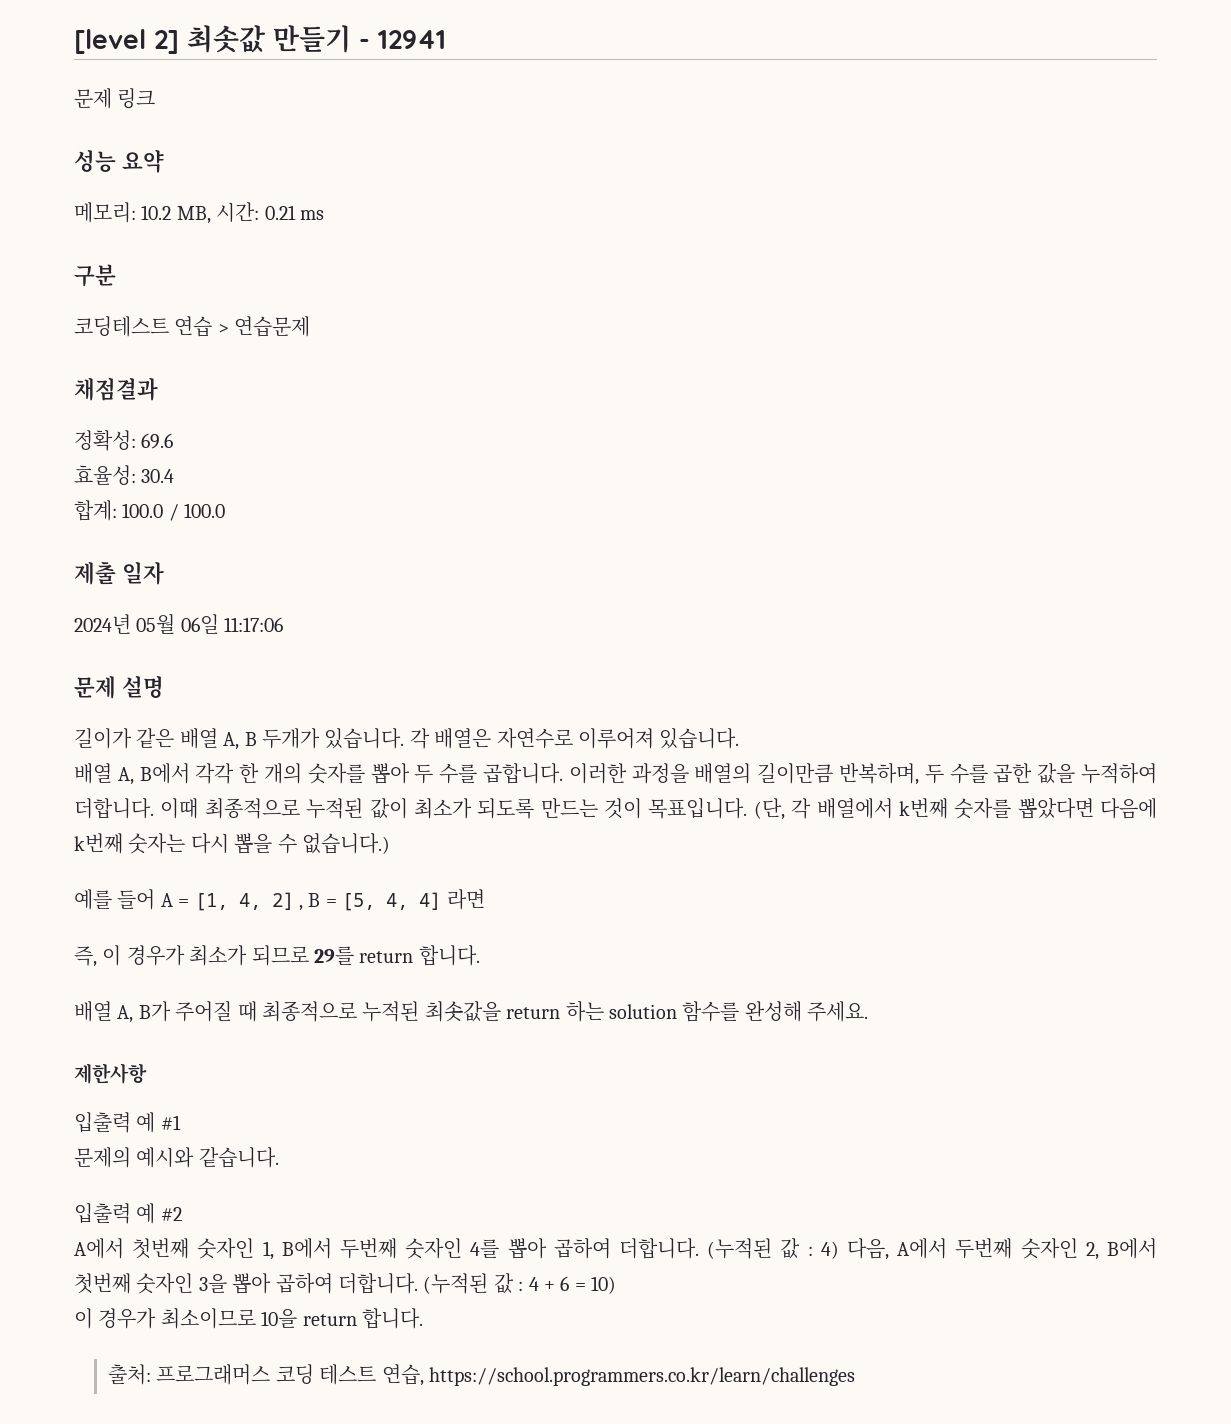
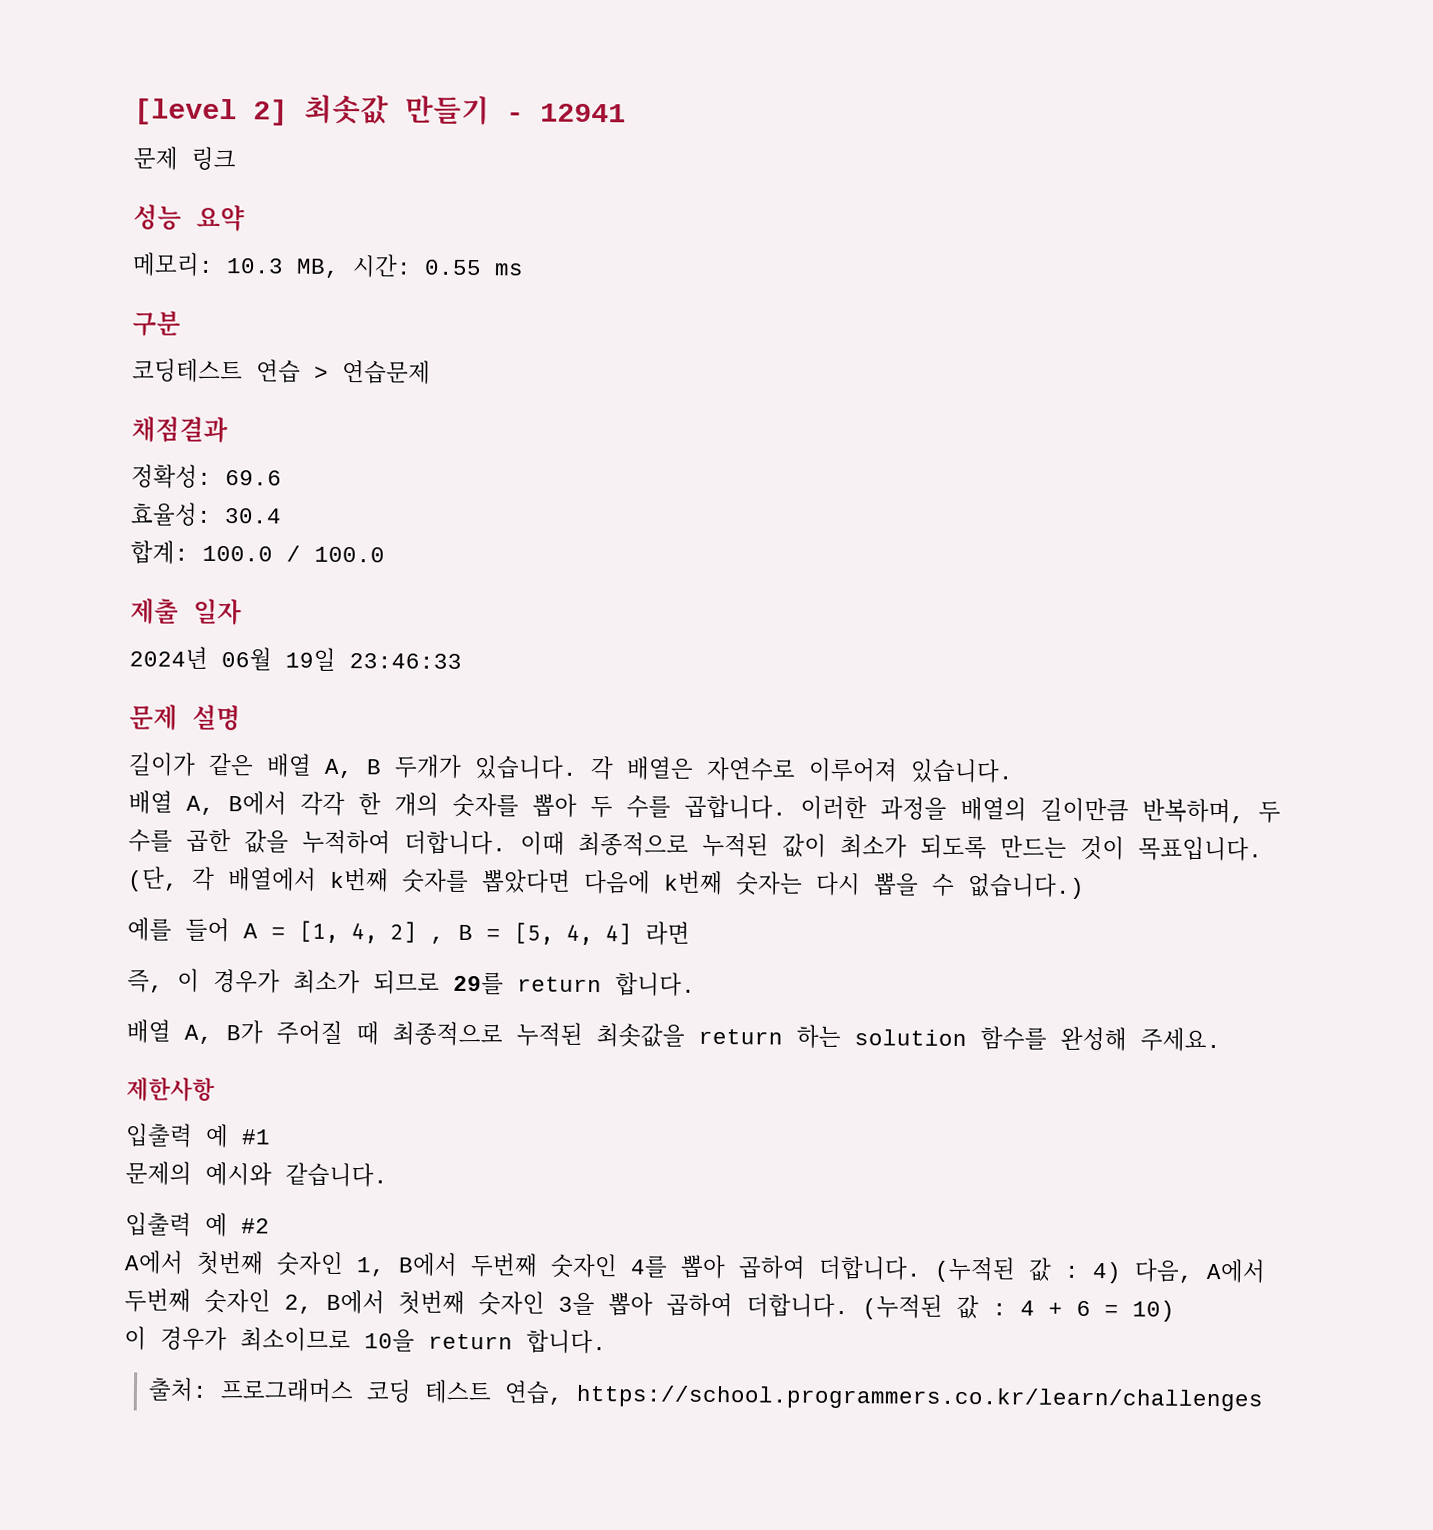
[141,205,172,220] 10.2 -> [226,258,284,274] 10.3
[264,205,296,220] 0.21 -> [424,259,482,276] 0.55
[136,613,284,634] 05월 06일 11:17:06 -> [221,647,462,671] 06월 19일 23:46:33

